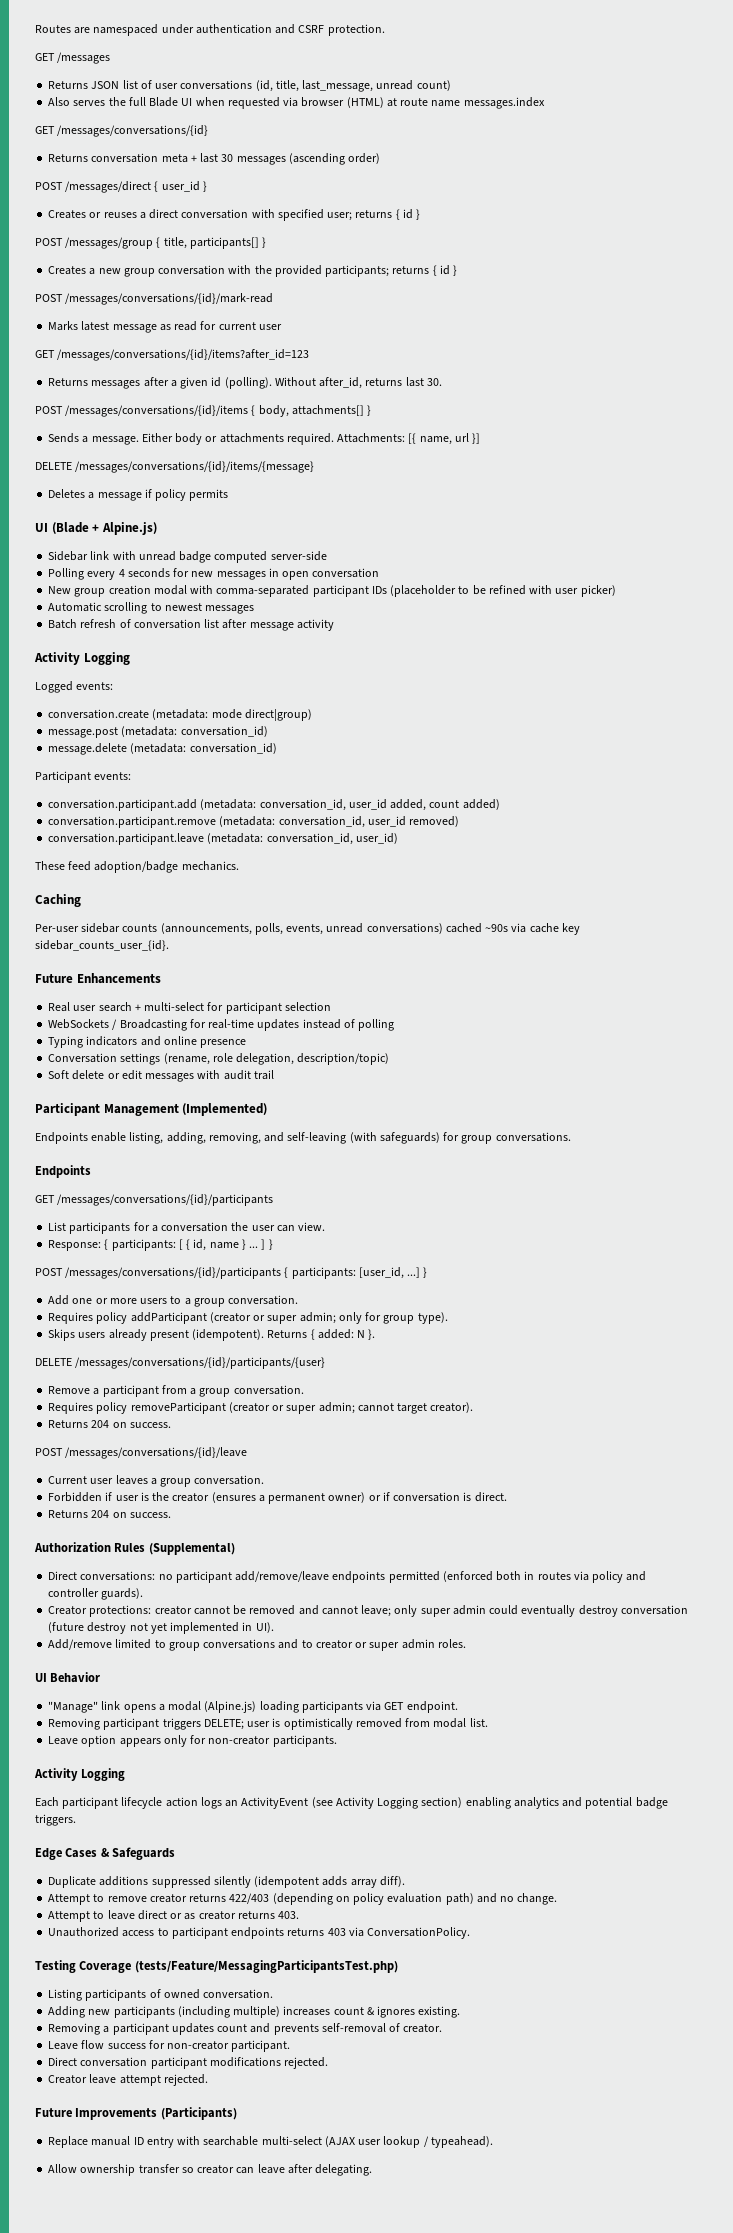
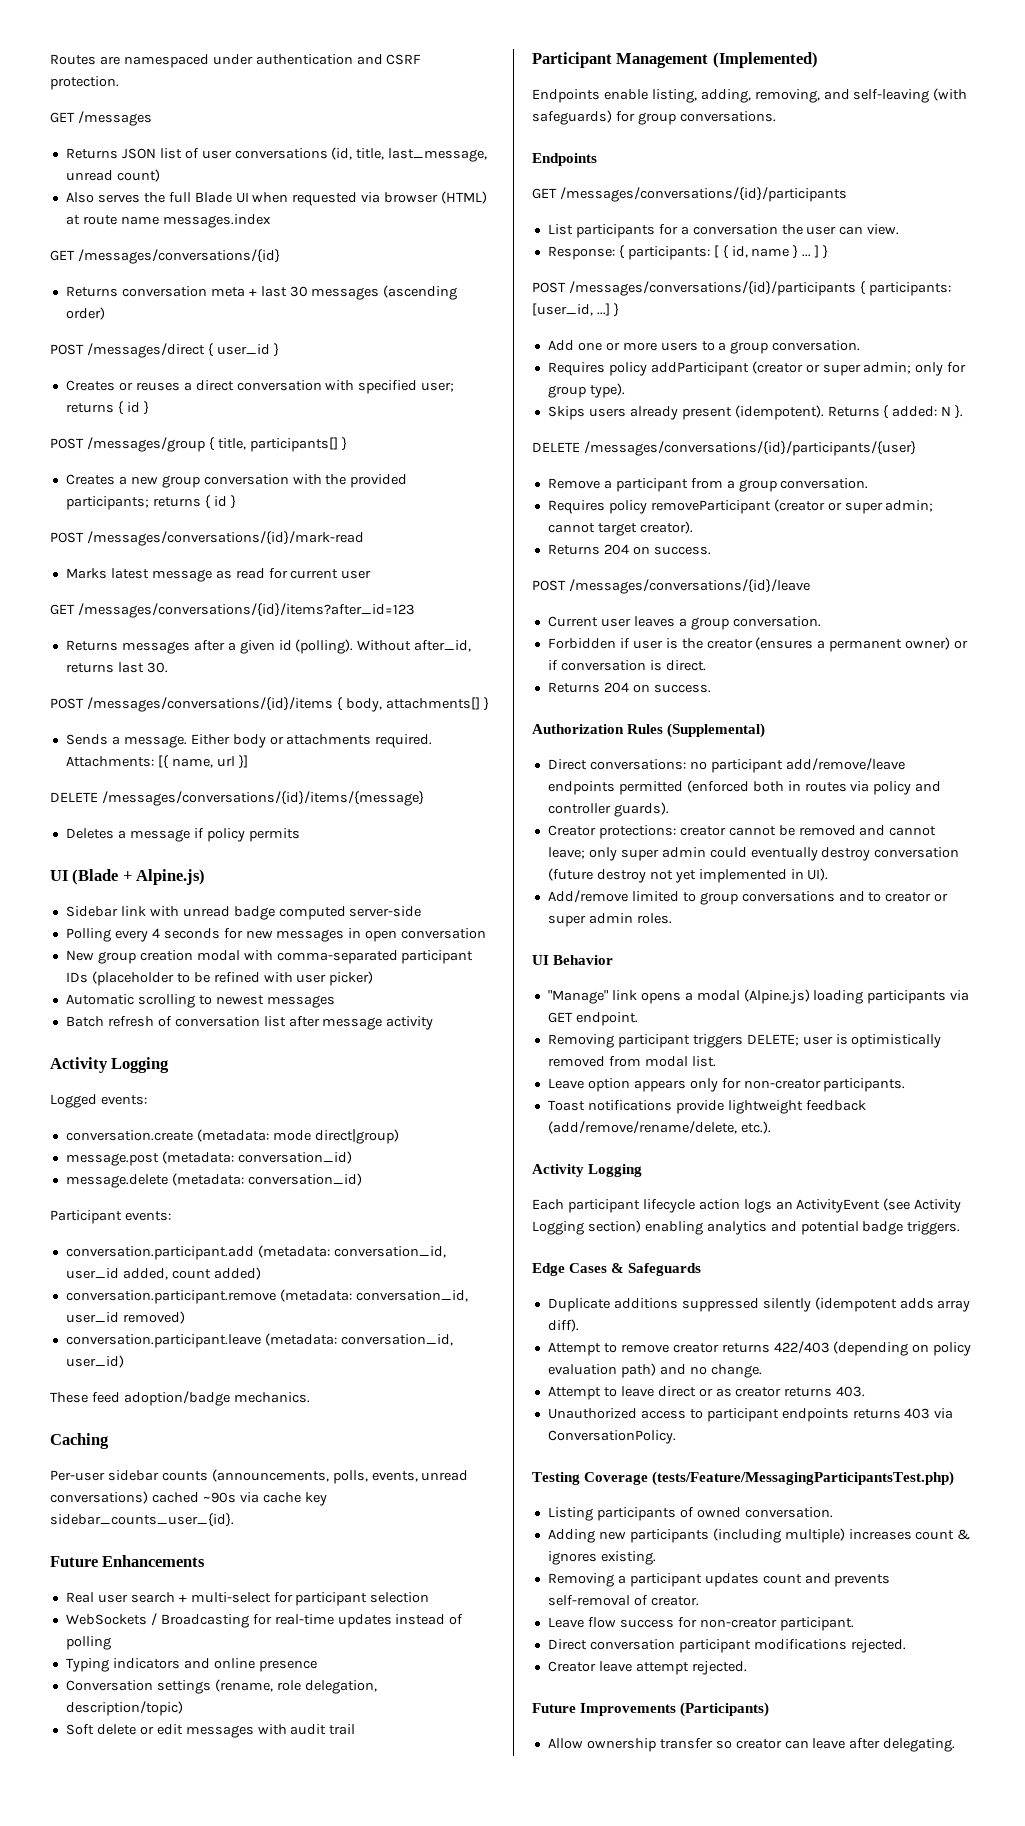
(337, 1741) none -> [547,1100,866,1114] [547,1121,771,1134] // Toast notifications provide lightweight feedback (add/remove/rename/delete, etc.).
[48,2136,493,2148] // Replace manual ID entry with searchable multi-select (AJAX user lookup / typeahead). -> (770, 1709) none

